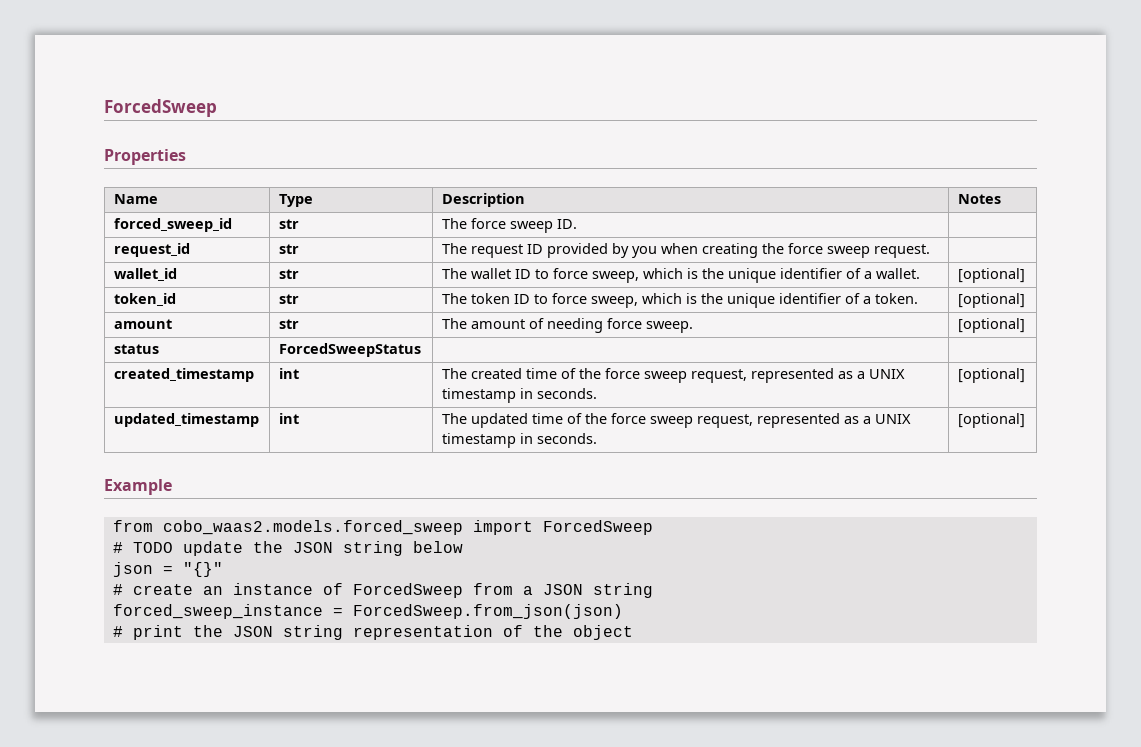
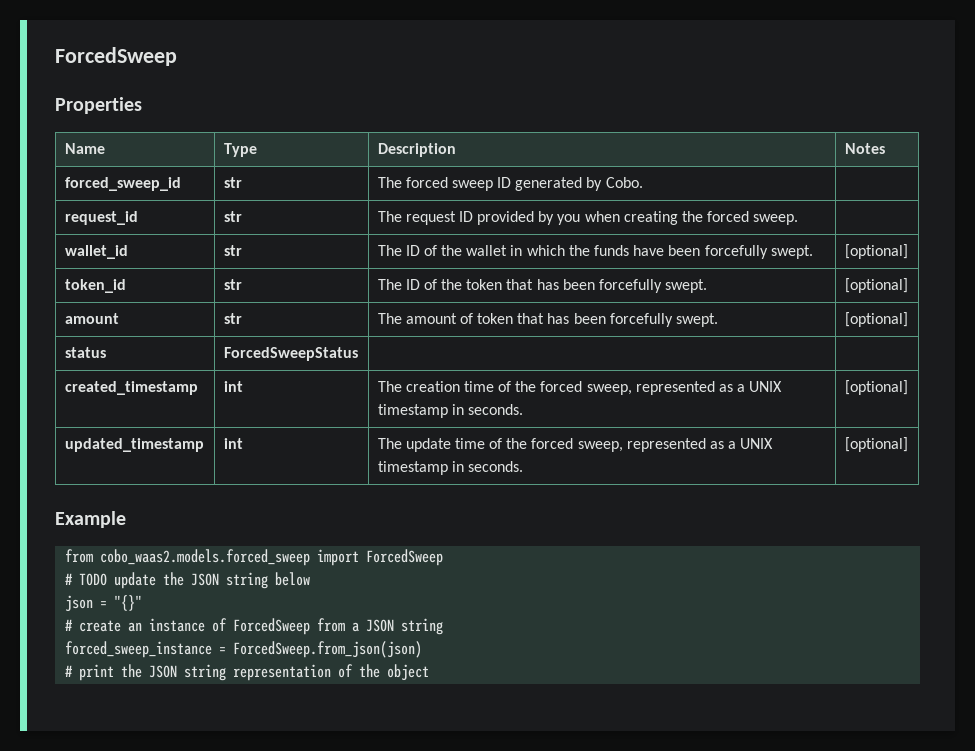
[470,218,577,233] force sweep ID. -> [405,177,643,191] forced sweep ID generated by Cobo.
[787,243,930,258] force sweep request. -> [707,211,799,225] forced sweep.
[470,268,920,283] [957,268,1025,283] [113,293,176,306] [278,294,299,304] [441,293,918,308] wallet ID to force sweep, which is the unique identifier of a wallet. | [optional] // token_id | str | The token ID to force sweep, which is the unique identifier of a token. -> [405,245,813,259] [844,244,908,259] [64,279,126,293] [223,279,242,290] [377,279,708,293] ID of the wallet in which the funds have been forcefully swept. | [optional] // token_id | str | The ID of the token that has been forcefully swept.
[546,318,693,333] needing force sweep. -> [477,313,719,327] token that has been forcefully swept.
[470,368,747,383] created time of the force sweep request, -> [405,381,632,395] creation time of the forced sweep,
[470,413,753,428] updated time of the force sweep request, -> [405,438,623,452] update time of the forced sweep,

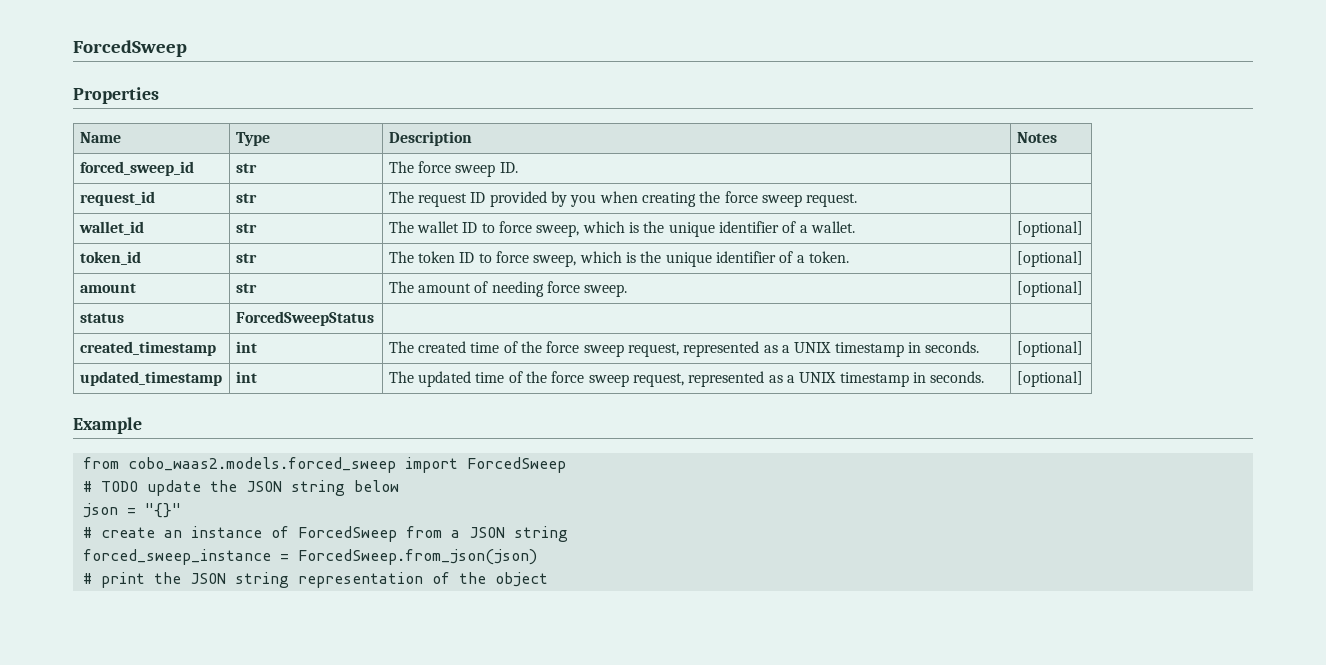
[405,177,643,191] forced sweep ID generated by Cobo. -> [418,161,518,177] force sweep ID.
[707,211,799,225] forced sweep. -> [724,191,858,207] force sweep request.
[405,245,813,259] [844,244,908,259] [64,279,126,293] [223,279,242,290] [377,279,708,293] ID of the wallet in which the funds have been forcefully swept. | [optional] // token_id | str | The ID of the token that has been forcefully swept. -> [417,221,855,237] [1016,221,1083,237] [79,251,141,265] [235,253,257,263] [388,251,849,267] wallet ID to force sweep, which is the unique identifier of a wallet. | [optional] // token_id | str | The token ID to force sweep, which is the unique identifier of a token.
[477,313,719,327] token that has been forcefully swept. -> [491,281,628,297] needing force sweep.
[405,381,632,395] creation time of the forced sweep, -> [418,341,680,357] created time of the force sweep request,
[405,438,623,452] update time of the forced sweep, -> [418,371,685,387] updated time of the force sweep request,

